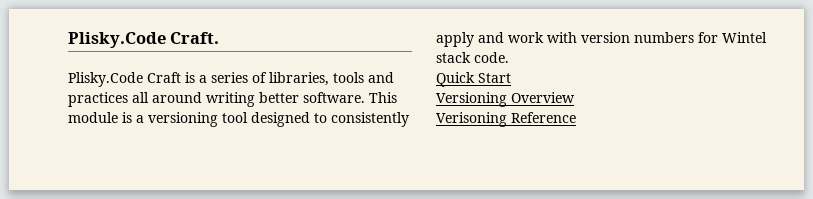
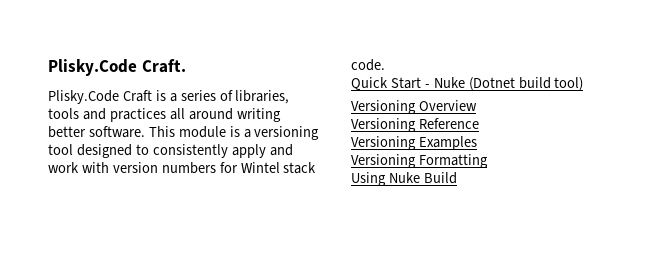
(511, 78) none -> [424,77,584,91] - Nuke (Dotnet build tool)
[436,112,507,127] Verisoning -> [351,118,416,132] Versioning
(576, 117) none -> [351,136,477,150] [351,154,488,168] [351,172,457,186] // Versioning Examples // Versioning Formatting // Using Nuke Build

